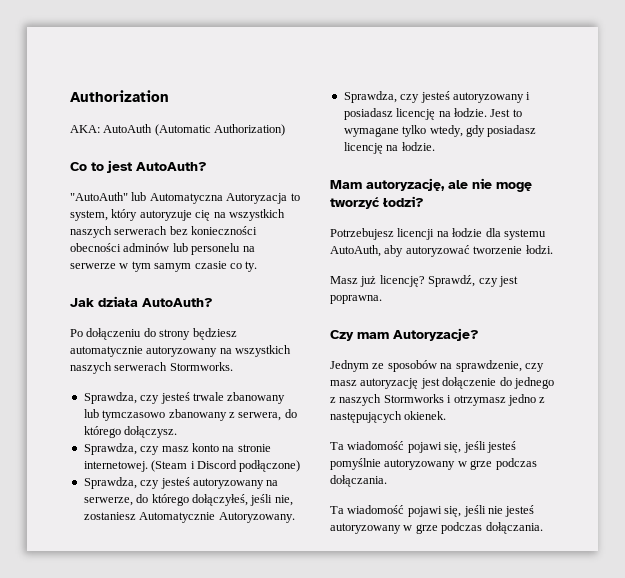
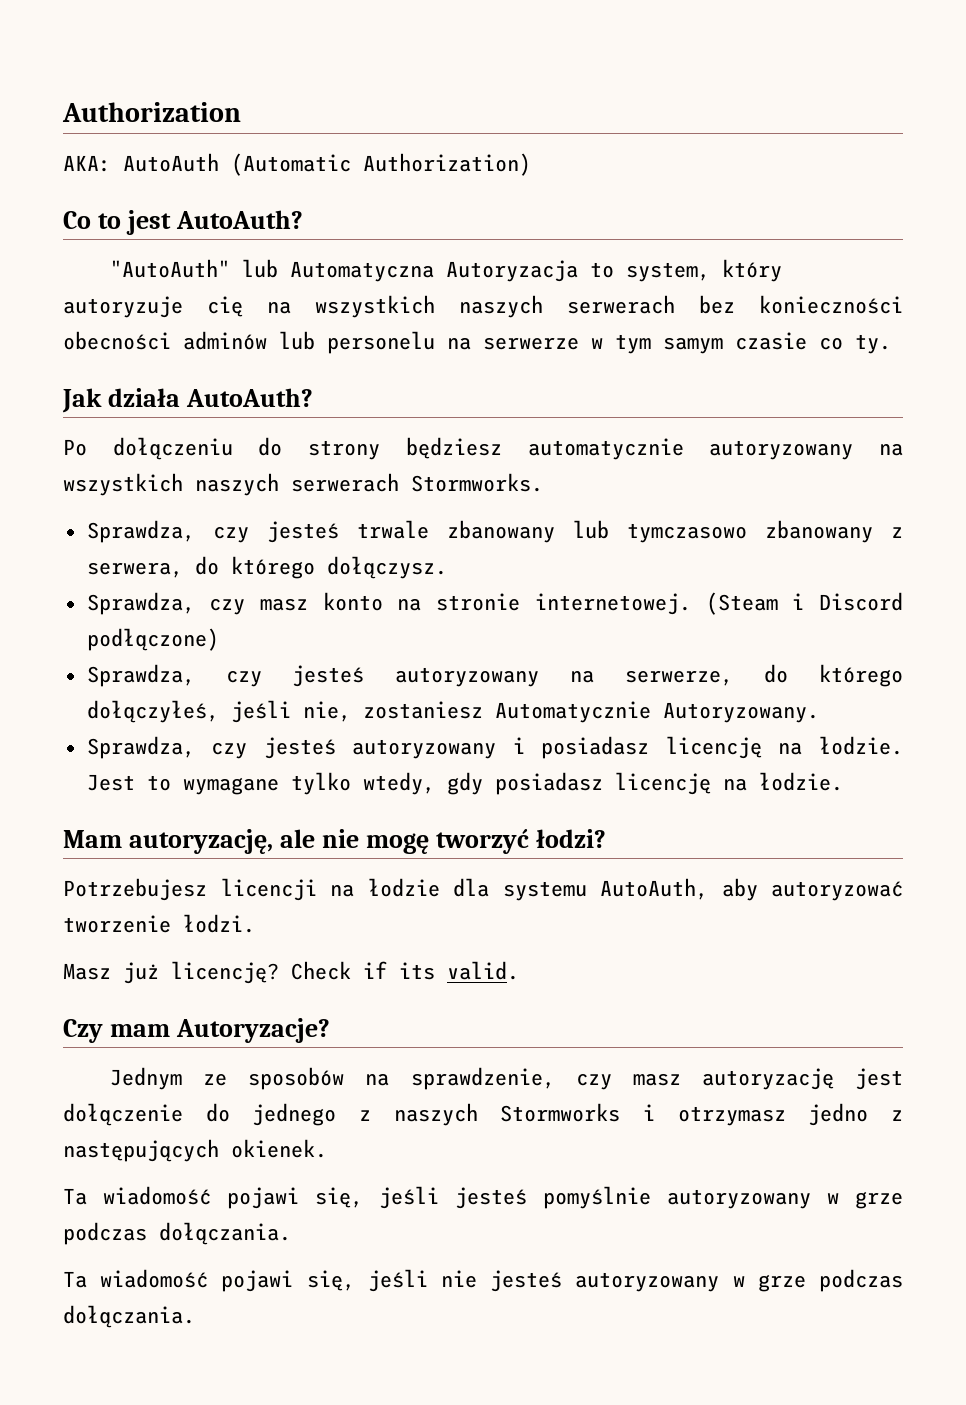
[428,275,518,287] [330,295,382,304] Sprawdź, czy jest poprawna. -> [291,961,519,980] Check if its valid.

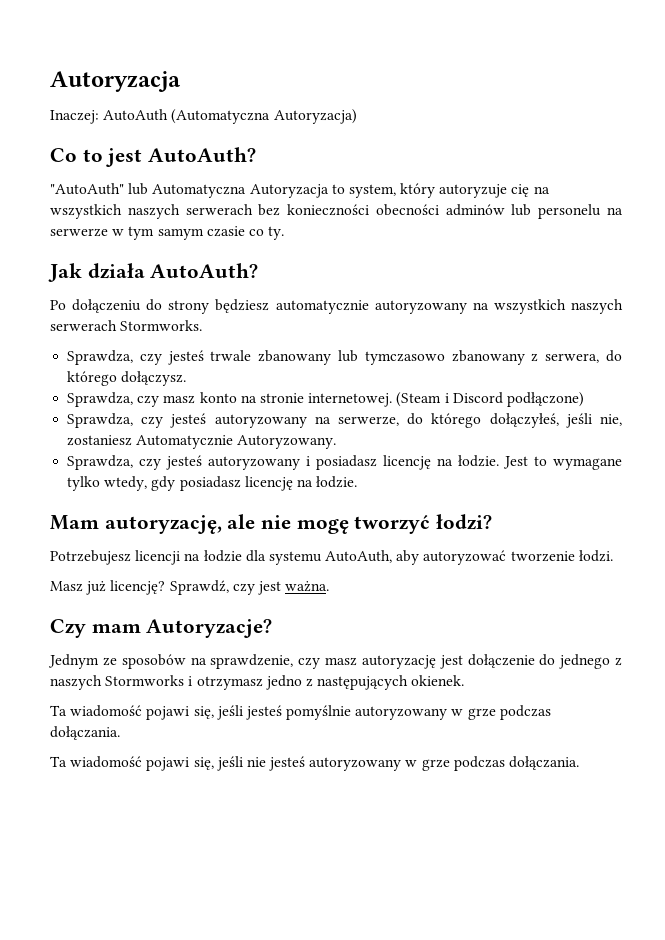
[62,102,241,122] [63,153,531,176] Authorization // AKA: AutoAuth (Automatic Authorization) -> [50,71,181,92] [50,109,357,124] Autoryzacja // Inaczej: AutoAuth (Automatyczna Autoryzacja)
[291,961,519,980] Check if its valid. -> [169,580,330,595] Sprawdź, czy jest ważna.

